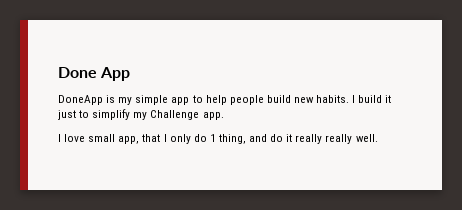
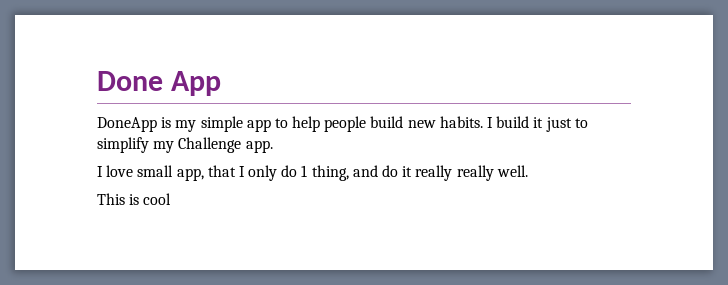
(378, 138) none -> [97,193,172,205] // This is cool

